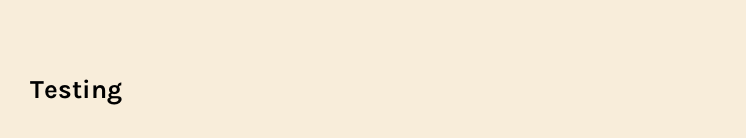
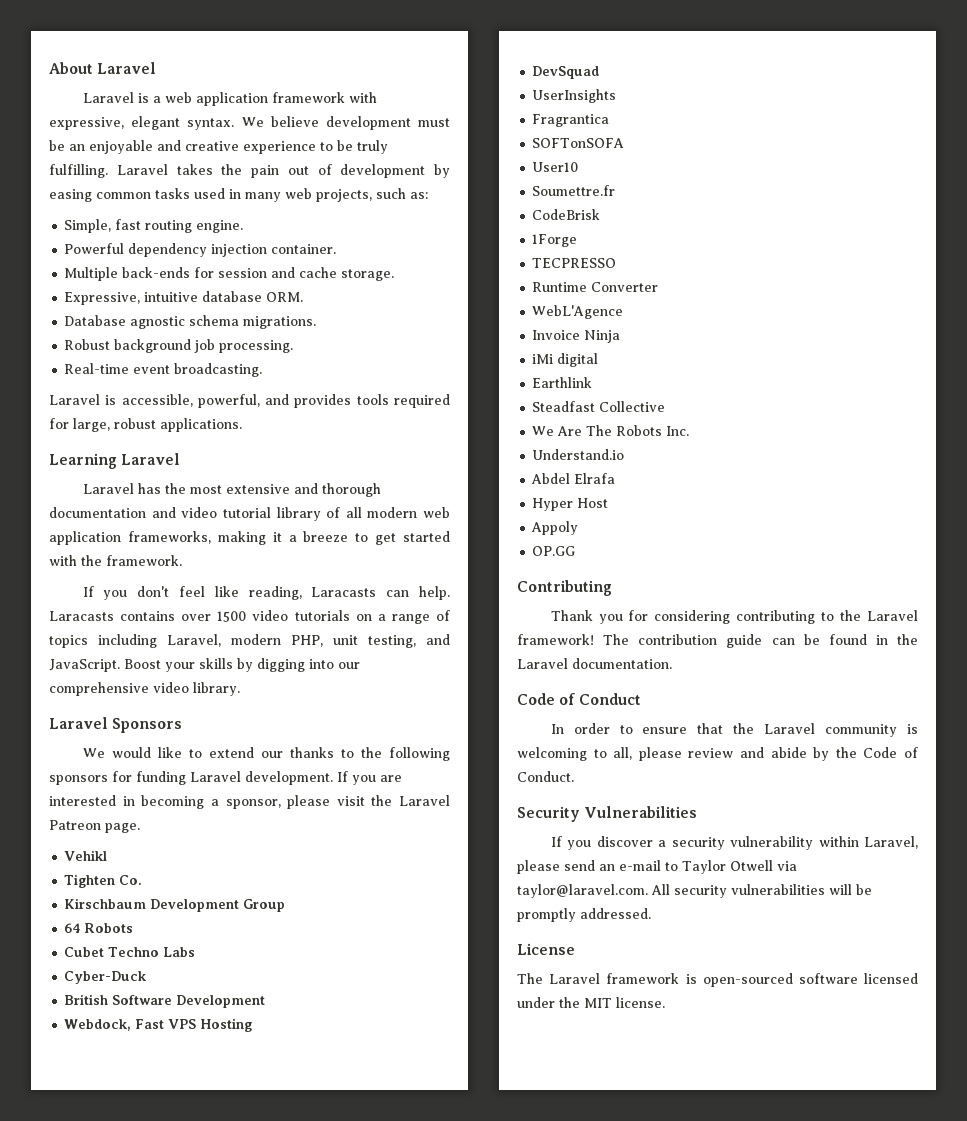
[30,79,122,105] Testing -> [49,62,157,74] [82,92,377,106] [49,116,450,130] [49,140,388,154] [49,164,450,178] [49,188,428,202] [64,219,244,233] [64,243,337,257] [64,267,395,281] [64,291,304,305] [64,315,317,329] [64,339,294,353] [64,363,263,377] [49,394,450,408] [49,418,242,432] [49,453,181,469] [82,483,381,497] [49,507,450,521] [49,531,450,545] [49,555,182,566] [82,586,450,600] [49,610,450,624] [49,634,450,648] [49,658,360,672] [49,682,240,696] [49,717,183,733] [82,747,450,761] [49,771,402,785] [49,795,450,809] [49,820,140,833] [64,850,108,861] [64,874,143,888] [64,898,286,912] [64,923,134,933] [64,947,196,957] [64,971,148,984] [64,994,266,1008] [64,1018,253,1032] [532,66,600,79] [532,89,617,103] [532,114,610,127] [532,138,625,148] [532,162,579,172] [532,185,616,196] [532,209,601,220] [532,234,578,247] [532,258,617,268] [532,282,659,292] [532,305,624,319] [532,330,621,343] [532,353,599,367] [532,377,593,388] [532,401,666,412] [532,425,690,436] [532,449,625,460] [531,473,616,484] [532,498,609,511] [531,521,579,535] [532,546,576,556] [517,580,612,596] [550,610,918,624] [517,634,918,648] [517,658,672,669] [517,693,642,705] [550,723,918,737] [517,747,918,761] [517,771,574,782] [517,806,698,822] [550,836,918,850] [517,860,797,874] [517,884,872,898] [517,908,651,922] [517,943,575,955] [517,973,918,987] [517,997,665,1008] About Laravel // Laravel is a web application framework with expressive, elegant syntax. We believe development must be an enjoyable and creative experience to be truly fulfilling. Laravel takes the pain out of development by easing common tasks used in many web projects, such as: // Simple, fast routing engine. // Powerful dependency injection container. // Multiple back-ends for session and cache storage. // Expressive, intuitive database ORM. // Database agnostic schema migrations. // Robust background job processing. // Real-time event broadcasting. // Laravel is accessible, powerful, and provides tools required for large, robust applications. // Learning Laravel // Laravel has the most extensive and thorough documentation and video tutorial library of all modern web application frameworks, making it a breeze to get started with the framework. // If you don't feel like reading, Laracasts can help. Laracasts contains over 1500 video tutorials on a range of topics including Laravel, modern PHP, unit testing, and JavaScript. Boost your skills by digging into our comprehensive video library. // Laravel Sponsors // We would like to extend our thanks to the following sponsors for funding Laravel development. If you are interested in becoming a sponsor, please visit the Laravel Patreon page. // Vehikl // Tighten Co. // Kirschbaum Development Group // 64 Robots // Cubet Techno Labs // Cyber-Duck // British Software Development // Webdock, Fast VPS Hosting // DevSquad // UserInsights // Fragrantica // SOFTonSOFA // User10 // Soumettre.fr // CodeBrisk // 1Forge // TECPRESSO // Runtime Converter // WebL'Agence // Invoice Ninja // iMi digital // Earthlink // Steadfast Collective // We Are The Robots Inc. // Understand.io // Abdel Elrafa // Hyper Host // Appoly // OP.GG // Contributing // Thank you for considering contributing to the Laravel framework! The contribution guide can be found in the Laravel documentation. // Code of Conduct // In order to ensure that the Laravel community is welcoming to all, please review and abide by the Code of Conduct. // Security Vulnerabilities // If you discover a security vulnerability within Laravel, please send an e-mail to Taylor Otwell via taylor@laravel.com. All security vulnerabilities will be promptly addressed. // License // The Laravel framework is open-sourced software licensed under the MIT license.

